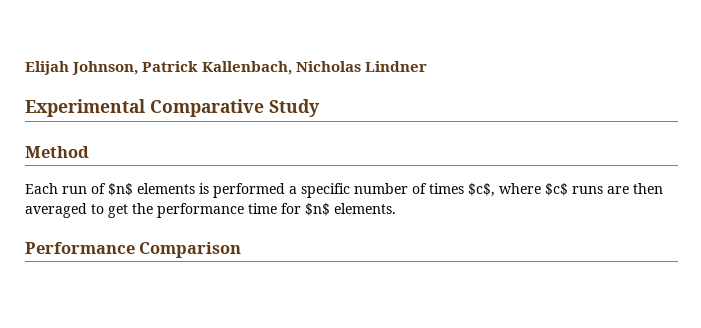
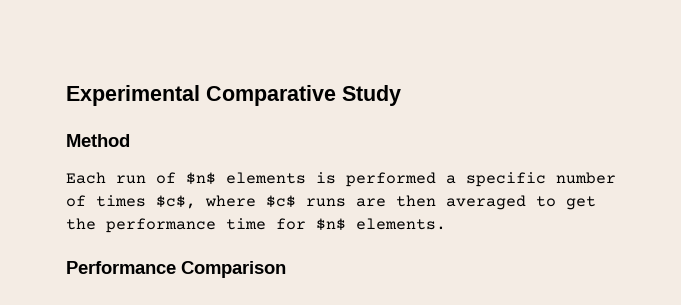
[25,61,428,75] Elijah Johnson, Patrick Kallenbach, Nicholas Lindner // -> (66, 95) none

